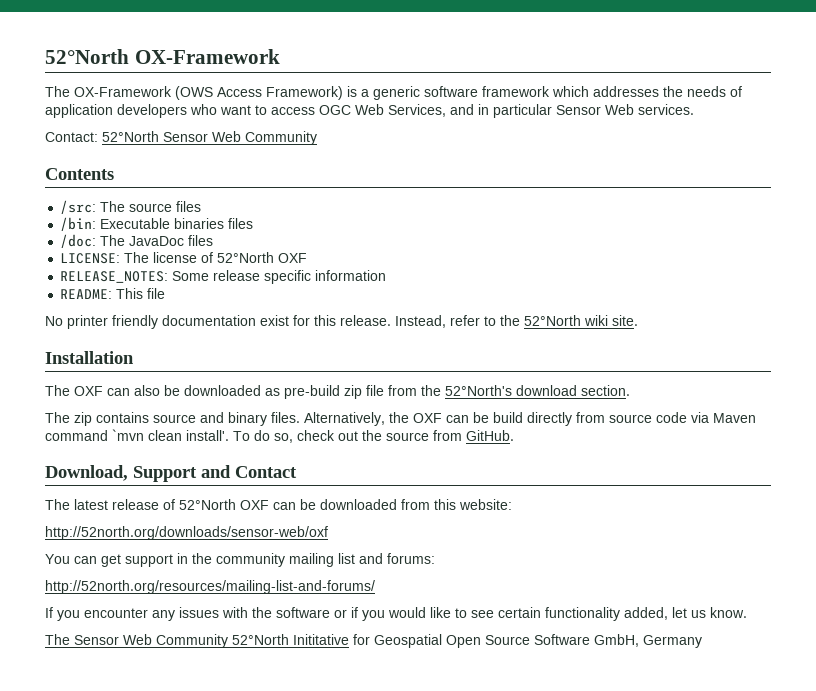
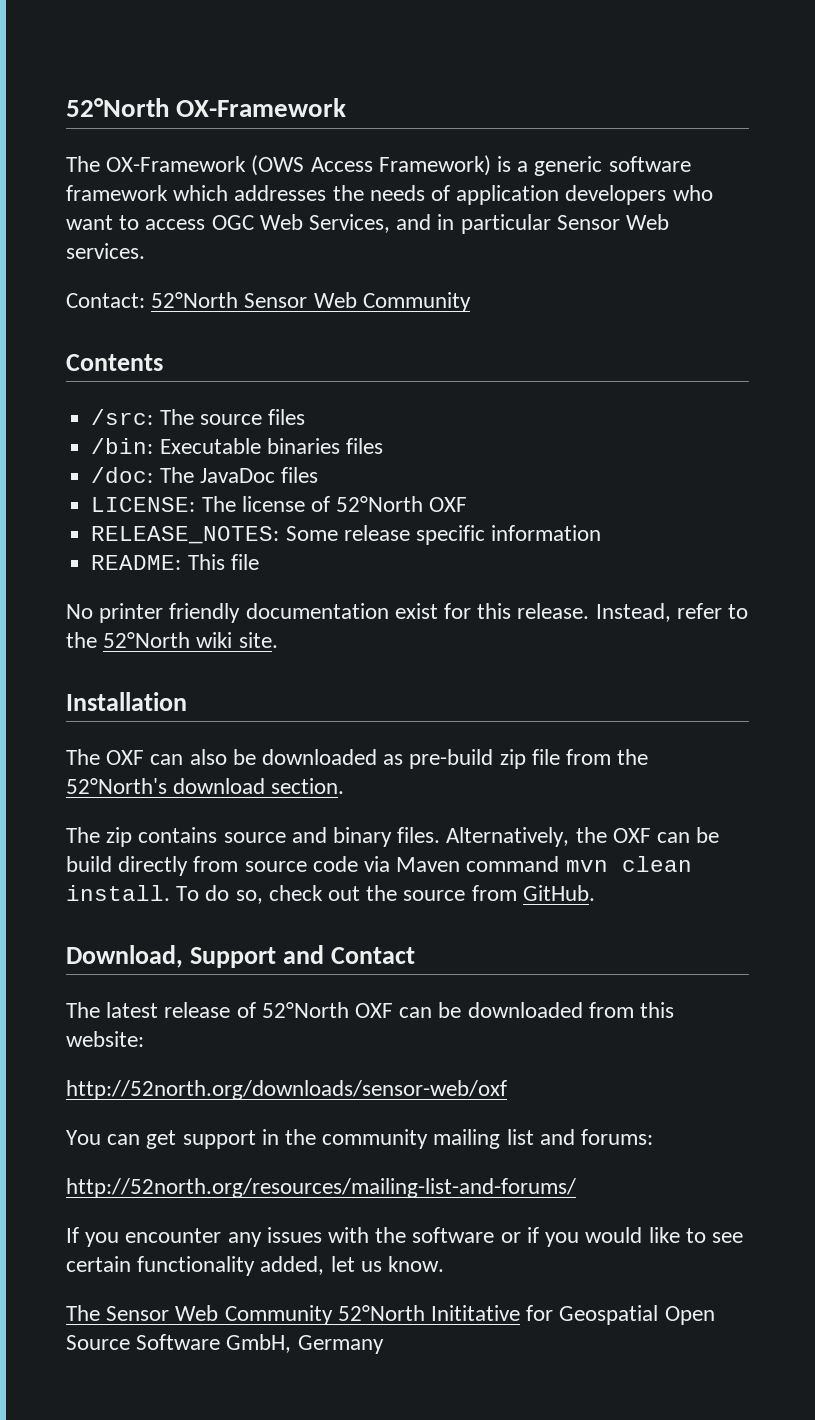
[112,429,229,441] `mvn clean install'. -> [565,856,692,872] [66,885,170,901] mvn clean install.

